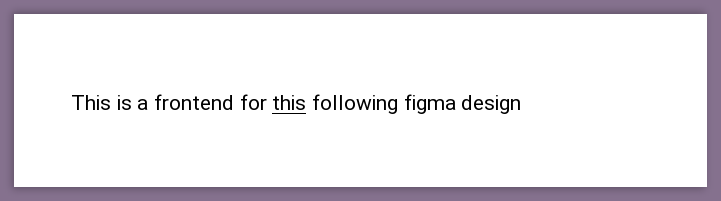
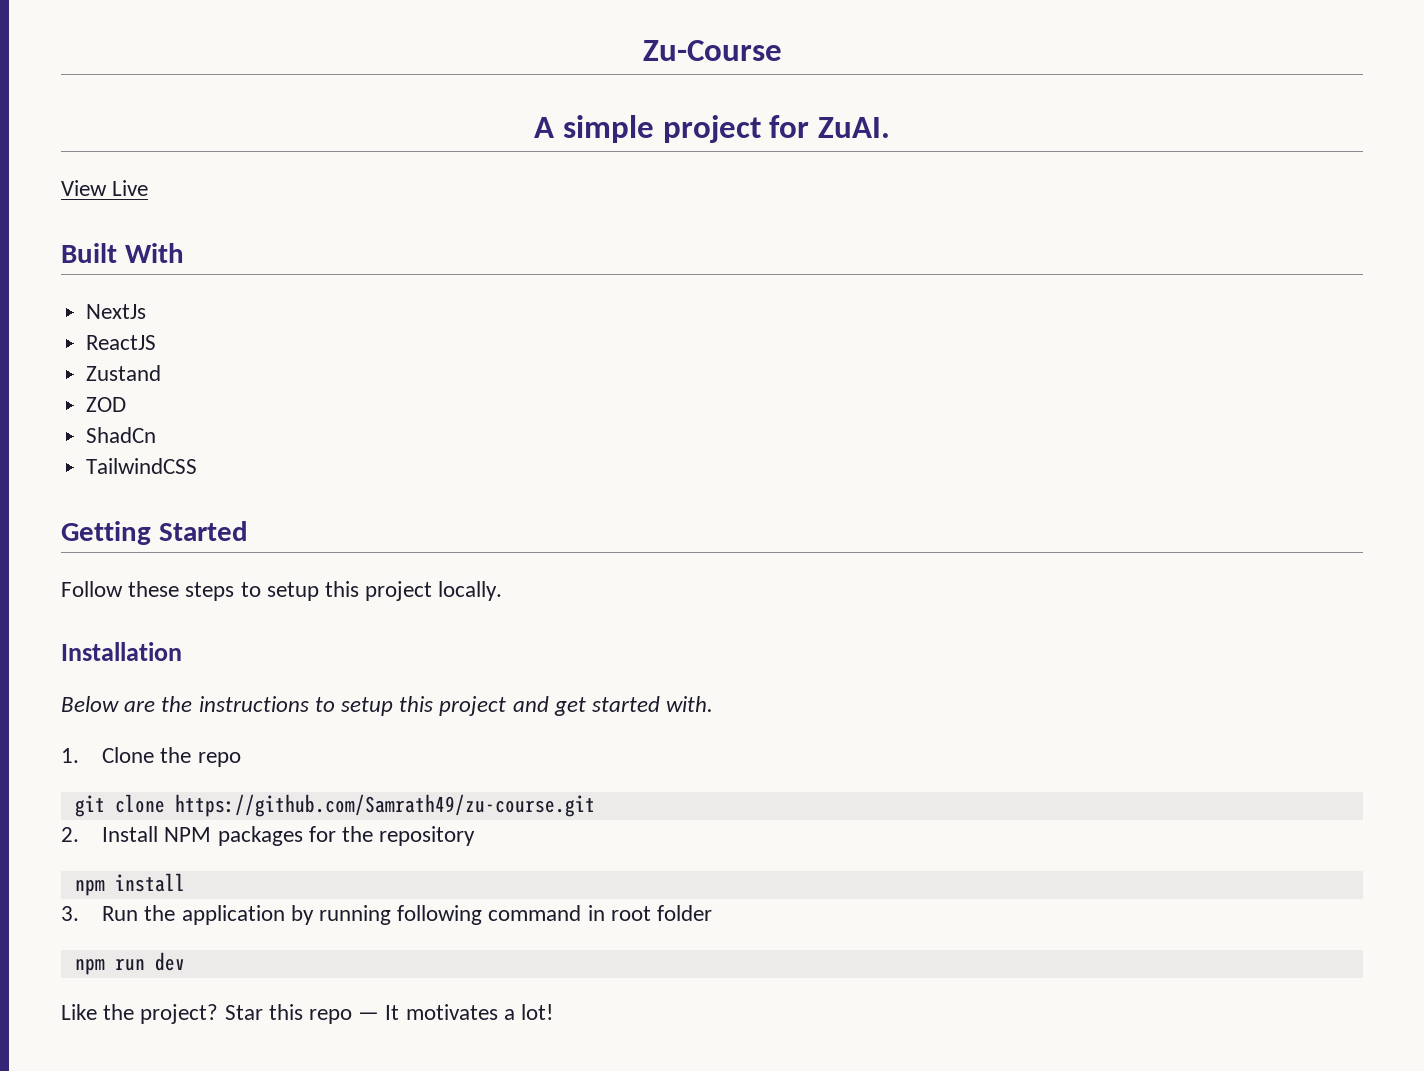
[71,94,522,114] This is a frontend for this following figma design -> [642,40,782,61] [533,115,891,143] [61,180,149,196] [61,243,184,263] [86,304,147,319] [86,335,157,350] [86,365,162,381] [86,397,127,412] [86,427,157,443] [86,458,198,474] [61,521,248,545] [61,581,503,601] [61,642,182,661] [61,696,714,716] [61,747,241,767] [74,794,595,817] [61,826,476,846] [74,873,185,896] [61,905,713,925] [74,952,185,975] [61,1004,554,1024] Zu-Course // A simple project for ZuAI. // View Live // Built With // NextJs // ReactJS // Zustand // ZOD // ShadCn // TailwindCSS // Getting Started // Follow these steps to setup this project locally. // Installation // Below are the instructions to setup this project and get started with. // 1. Clone the repo // git clone https://github.com/Samrath49/zu-course.git // 2. Install NPM packages for the repository // npm install // 3. Run the application by running following command in root folder // npm run dev // Like the project? Star this repo — It motivates a lot!

